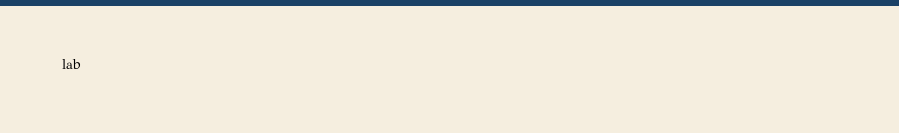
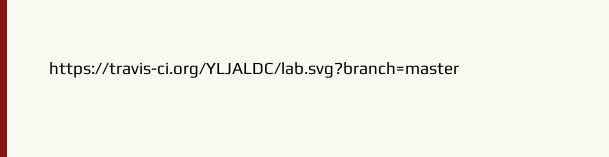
[62,59,81,69] lab -> [49,62,459,78] https://travis-ci.org/YLJALDC/lab.svg?branch=master

